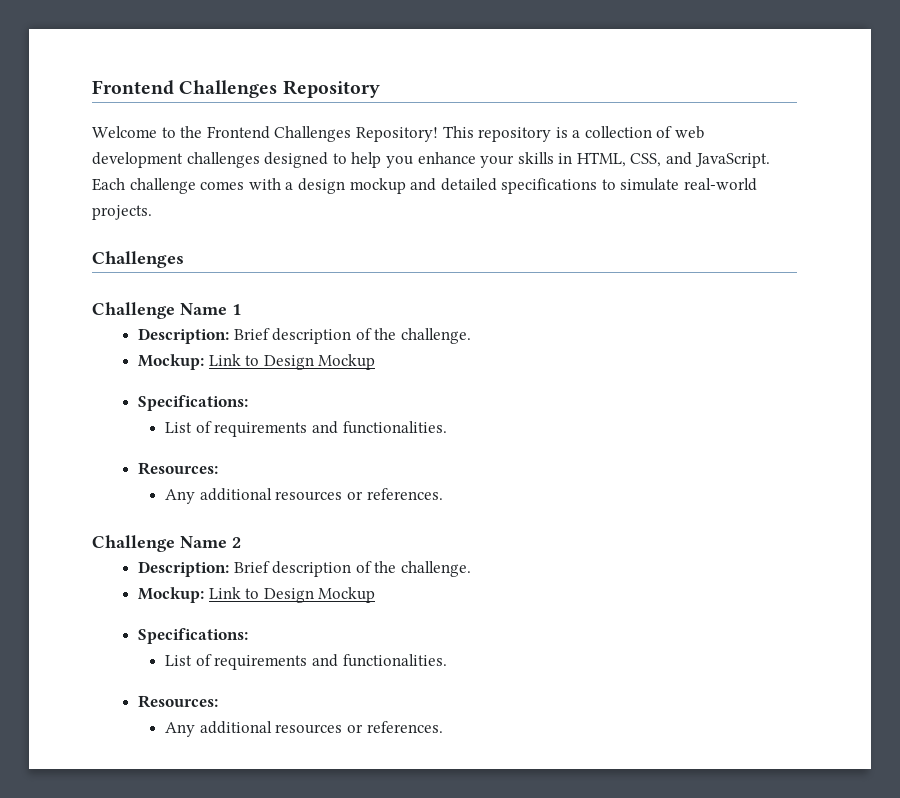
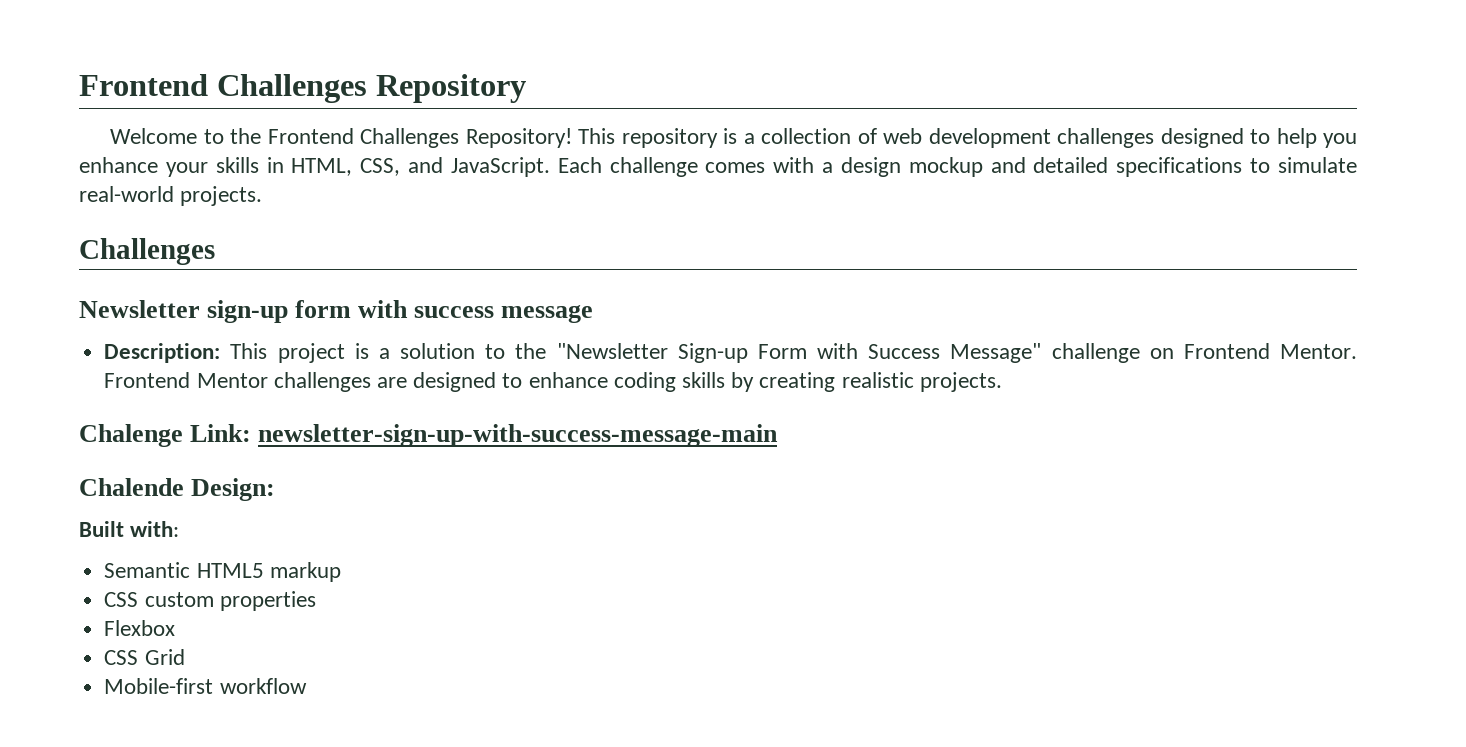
[92,302,241,319] [137,328,471,344] [137,354,376,370] [137,395,248,411] [165,421,447,437] [137,462,218,475] [165,488,443,504] [92,535,241,552] [137,561,471,577] [137,587,376,603] [137,628,248,644] [165,654,447,670] [137,695,218,708] [165,721,443,737] Challenge Name 1 // Description: Brief description of the challenge. // Mockup: Link to Design Mockup // Specifications: // List of requirements and functionalities. // Resources: // Any additional resources or references. // Challenge Name 2 // Description: Brief description of the challenge. // Mockup: Link to Design Mockup // Specifications: // List of requirements and functionalities. // Resources: // Any additional resources or references. -> [79,300,594,323] [104,343,1357,363] [104,372,1002,392] [79,424,779,447] [79,478,276,501] [79,521,180,537] [104,562,341,582] [104,591,316,611] [104,620,176,636] [104,649,185,665] [104,678,307,694] Newsletter sign-up form with success message // Description: This project is a solution to the "Newsletter Sign-up Form with Success Message" challenge on Frontend Mentor. Frontend Mentor challenges are designed to enhance coding skills by creating realistic projects. // Chalenge Link: newsletter-sign-up-with-success-message-main // Chalende Design: // Built with: // Semantic HTML5 markup // CSS custom properties // Flexbox // CSS Grid // Mobile-first workflow

